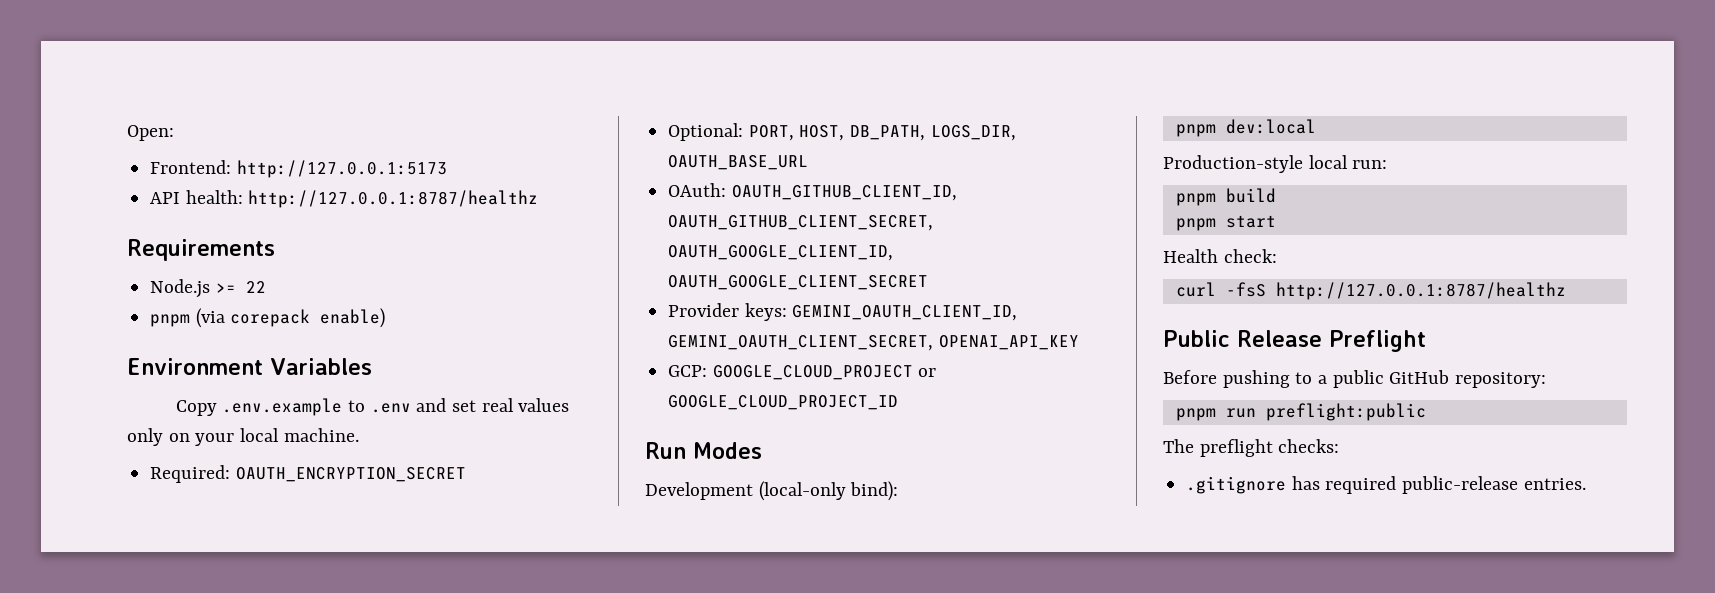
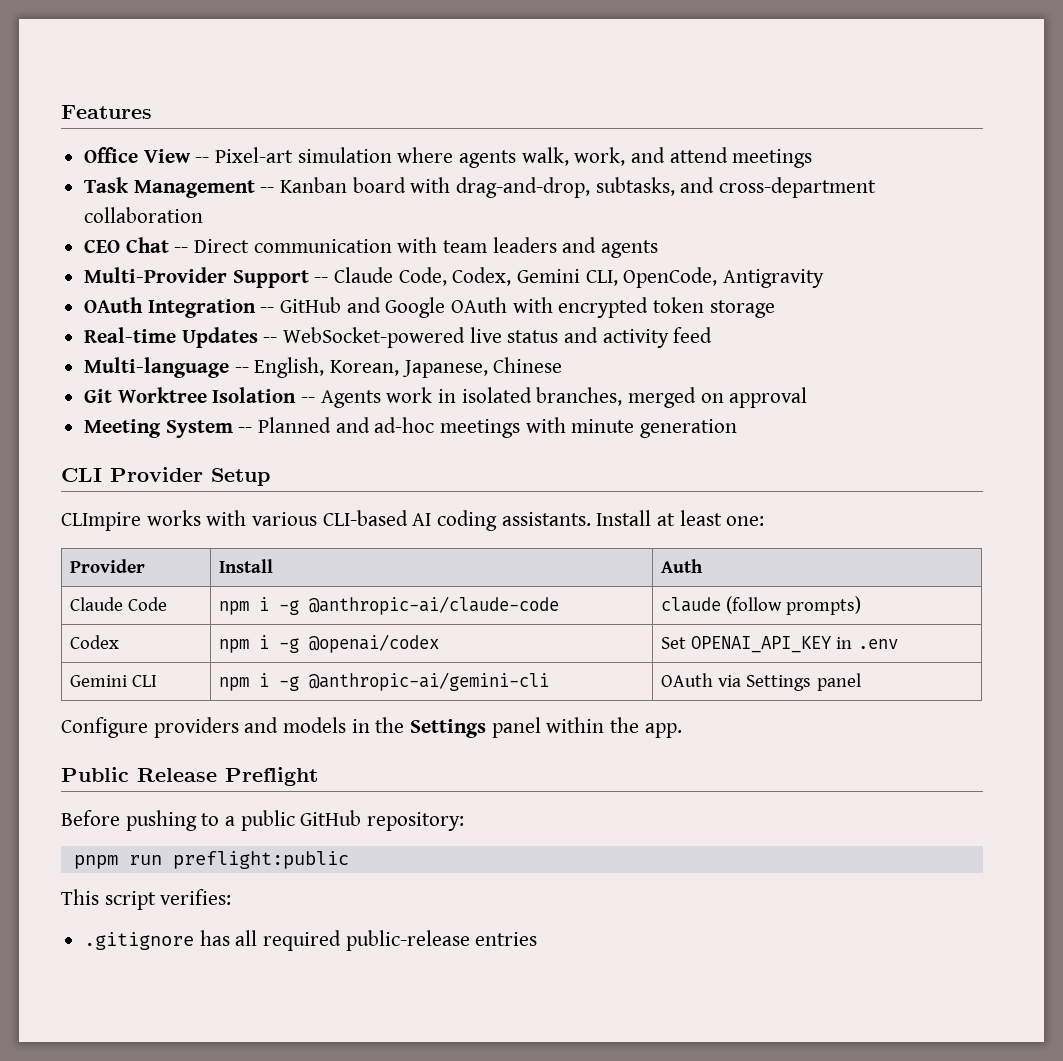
[127,125,174,141] [150,160,447,178] [150,190,539,208] [127,239,275,261] [150,279,266,298] [150,308,386,328] [127,358,372,375] [175,398,570,416] [127,428,359,446] [150,465,466,483] [668,123,1016,141] [668,155,809,170] [668,183,957,201] [668,215,934,231] [668,245,894,261] [668,275,929,290] [668,303,1018,321] [668,335,1079,351] [668,365,937,380] [668,395,899,410] [645,442,762,459] [645,481,899,501] [1175,119,1316,137] [1163,155,1388,173] [1175,188,1276,206] [1175,215,1276,231] [1163,249,1277,263] [1175,282,1566,300] Open: // Frontend: http://127.0.0.1:5173 // API health: http://127.0.0.1:8787/healthz // Requirements // Node.js >= 22 // pnpm (via corepack enable) // Environment Variables // Copy .env.example to .env and set real values only on your local machine. // Required: OAUTH_ENCRYPTION_SECRET // Optional: PORT, HOST, DB_PATH, LOGS_DIR, OAUTH_BASE_URL // OAuth: OAUTH_GITHUB_CLIENT_ID, OAUTH_GITHUB_CLIENT_SECRET, OAUTH_GOOGLE_CLIENT_ID, OAUTH_GOOGLE_CLIENT_SECRET // Provider keys: GEMINI_OAUTH_CLIENT_ID, GEMINI_OAUTH_CLIENT_SECRET, OPENAI_API_KEY // GCP: GOOGLE_CLOUD_PROJECT or GOOGLE_CLOUD_PROJECT_ID // Run Modes // Development (local-only bind): // pnpm dev:local // Production-style local run: // pnpm build // pnpm start // Health check: // curl -fsS http://127.0.0.1:8787/healthz -> [61,105,152,119] [84,147,813,168] [84,177,877,198] [84,207,204,223] [84,237,659,258] [84,267,825,288] [84,297,775,318] [84,327,713,348] [84,357,563,378] [84,387,808,408] [84,417,738,438] [61,467,270,486] [61,510,765,531] [70,559,146,573] [219,559,274,573] [661,559,704,573] [70,597,168,611] [219,596,560,615] [661,596,862,615] [70,635,120,649] [219,634,440,653] [661,636,898,653] [70,675,158,687] [219,672,550,691] [661,673,861,691] [61,717,682,738] Features // Office View -- Pixel-art simulation where agents walk, work, and attend meetings // Task Management -- Kanban board with drag-and-drop, subtasks, and cross-department collaboration // CEO Chat -- Direct communication with team leaders and agents // Multi-Provider Support -- Claude Code, Codex, Gemini CLI, OpenCode, Antigravity // OAuth Integration -- GitHub and Google OAuth with encrypted token storage // Real-time Updates -- WebSocket-powered live status and activity feed // Multi-language -- English, Korean, Japanese, Chinese // Git Worktree Isolation -- Agents work in isolated branches, merged on approval // Meeting System -- Planned and ad-hoc meetings with minute generation // CLI Provider Setup // CLImpire works with various CLI-based AI coding assistants. Install at least one: // Provider | Install | Auth // Claude Code | npm i -g @anthropic-ai/claude-code | claude (follow prompts) // Codex | npm i -g @openai/codex | Set OPENAI_API_KEY in .env // Gemini CLI | npm i -g @anthropic-ai/gemini-cli | OAuth via Settings panel // Configure providers and models in the Settings panel within the app.
[1163,439,1340,457] The preflight checks: -> [61,889,232,910] This script verifies:
(1320, 483) none -> [235,930,258,946] all
[1523,478,1586,490] entries. -> [475,932,538,946] entries

